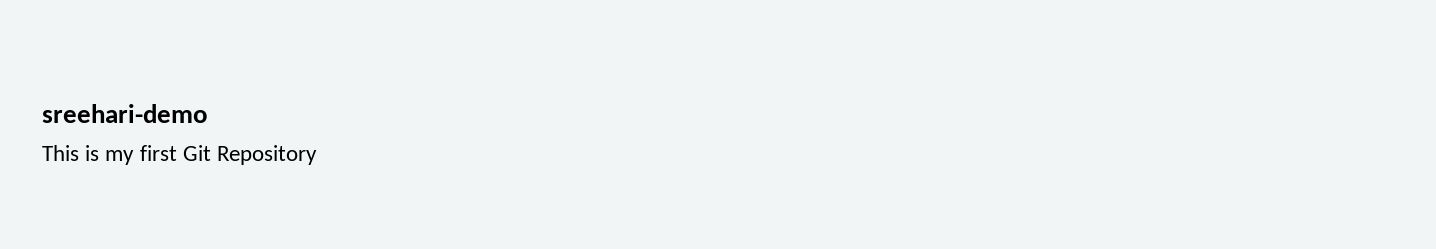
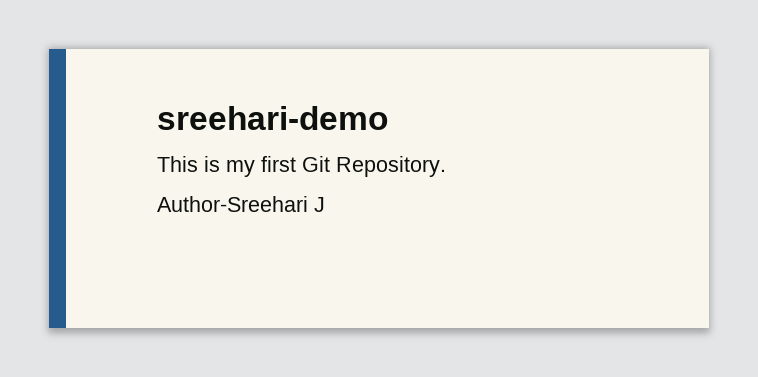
[217,145,318,165] Repository -> [336,156,446,177] [157,196,325,212] Repository. // Author-Sreehari J

